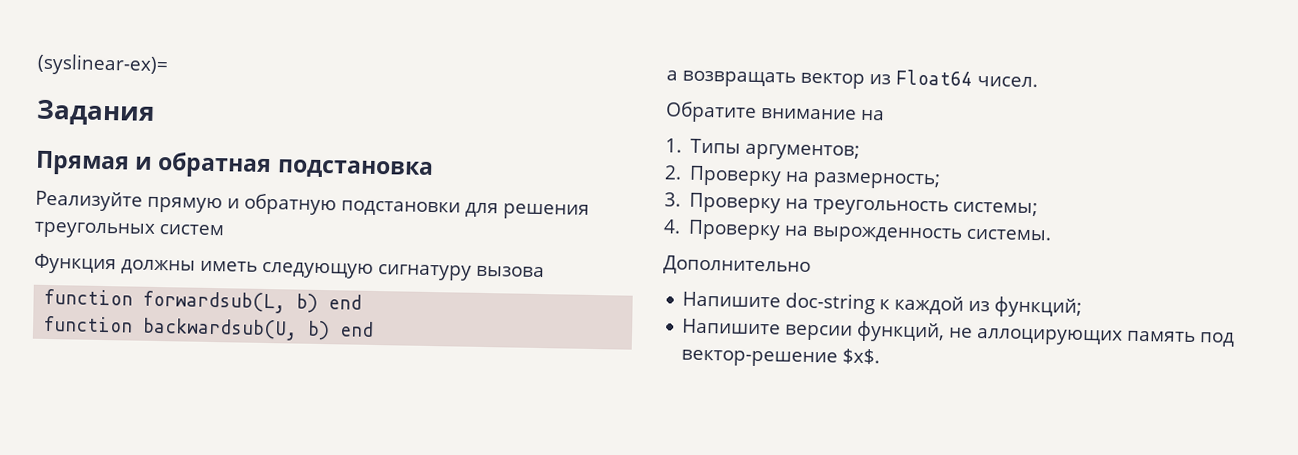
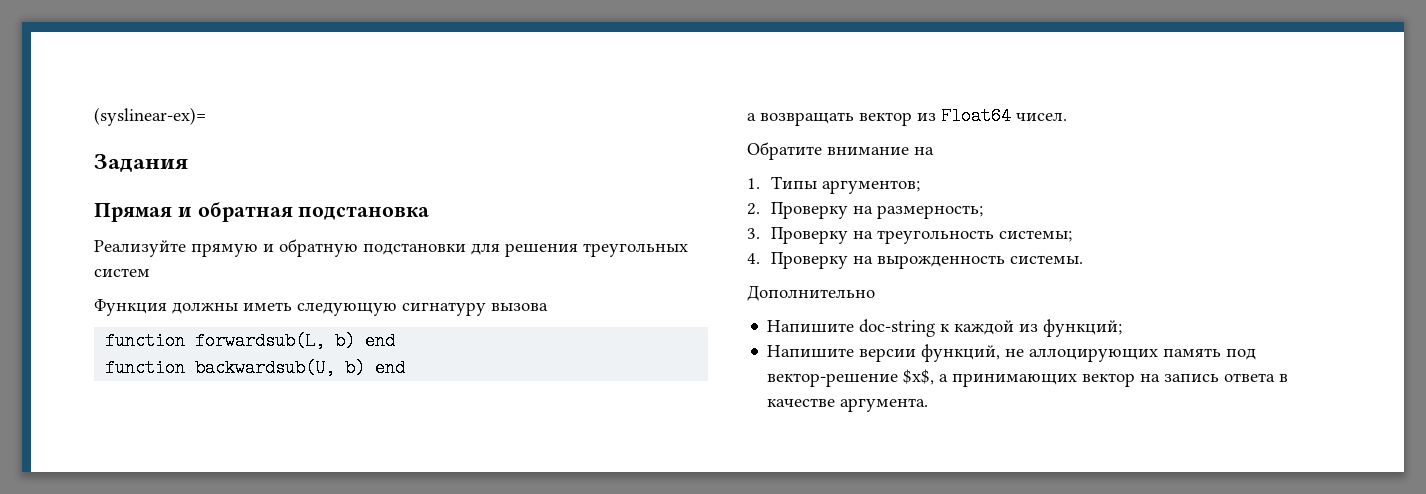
[842,348,881,365] $x$. -> [903,369,1289,387] [767,398,929,412] $x$, а принимающих вектор на запись ответа в качестве аргумента.

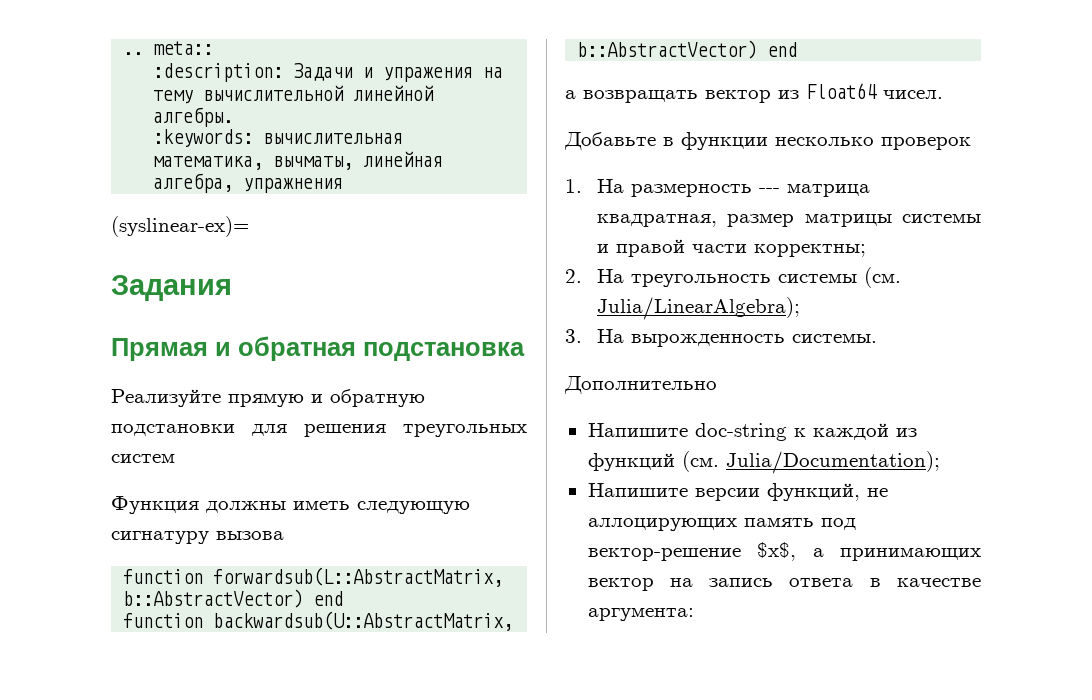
(94, 116) none -> [123,41,214,55] [153,63,504,82] [153,85,435,104] [153,107,234,127] [153,129,404,147] [153,151,444,170] [153,173,344,193] .. meta:: // :description: Задачи и упражения на тему вычислительной линейной алгебры. // :keywords: вычислительная математика, вычматы, линейная алгебра, упражнения //
[195,332,356,350] forwardsub(L, b) -> [213,567,504,587] [123,589,304,608] forwardsub(L::AbstractMatrix, b::AbstractVector)
[195,359,366,377] backwardsub(U, b) -> [213,611,514,631] [577,40,758,59] backwardsub(U::AbstractMatrix, b::AbstractVector)
[747,142,934,160] [747,176,920,194] [747,202,983,219] [747,227,1072,244] [747,252,873,269] Обратите внимание на // 1. Типы аргументов; // 2. Проверку на размерность; // 3. Проверку на треугольность системы; // 4. Проверку на -> [564,132,971,150] [565,179,871,197] [597,214,981,227] [597,239,867,257] [565,267,902,288] [597,297,801,320] [565,329,625,343] Добавьте в функции несколько проверок // 1. На размерность --- матрица квадратная, размер матрицы системы и правой части корректны; // 2. На треугольность системы (см. Julia/LinearAlgebra); // 3. На
[1043,319,1123,337] функций; -> [587,451,940,474] функций (см. Julia/Documentation);
[840,398,929,412] аргумента. -> [587,608,694,621] аргумента:

